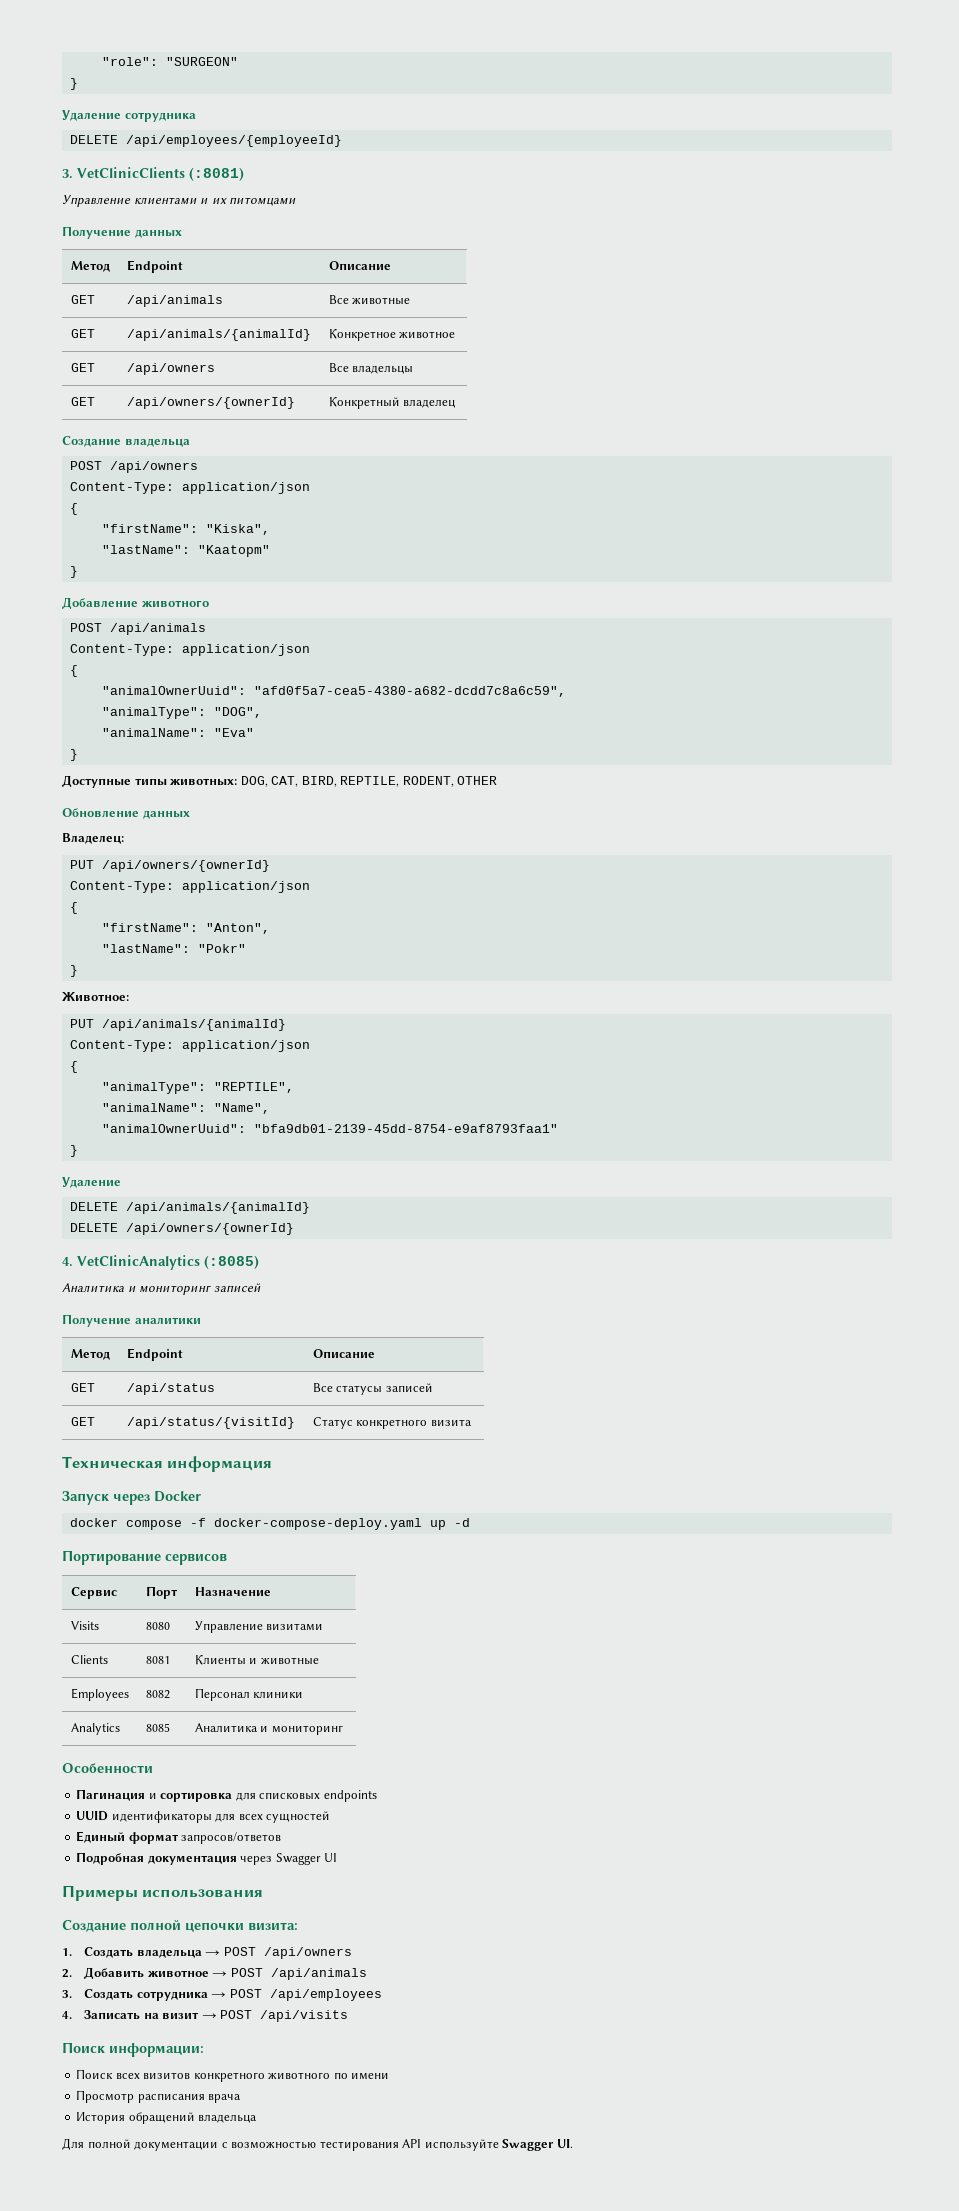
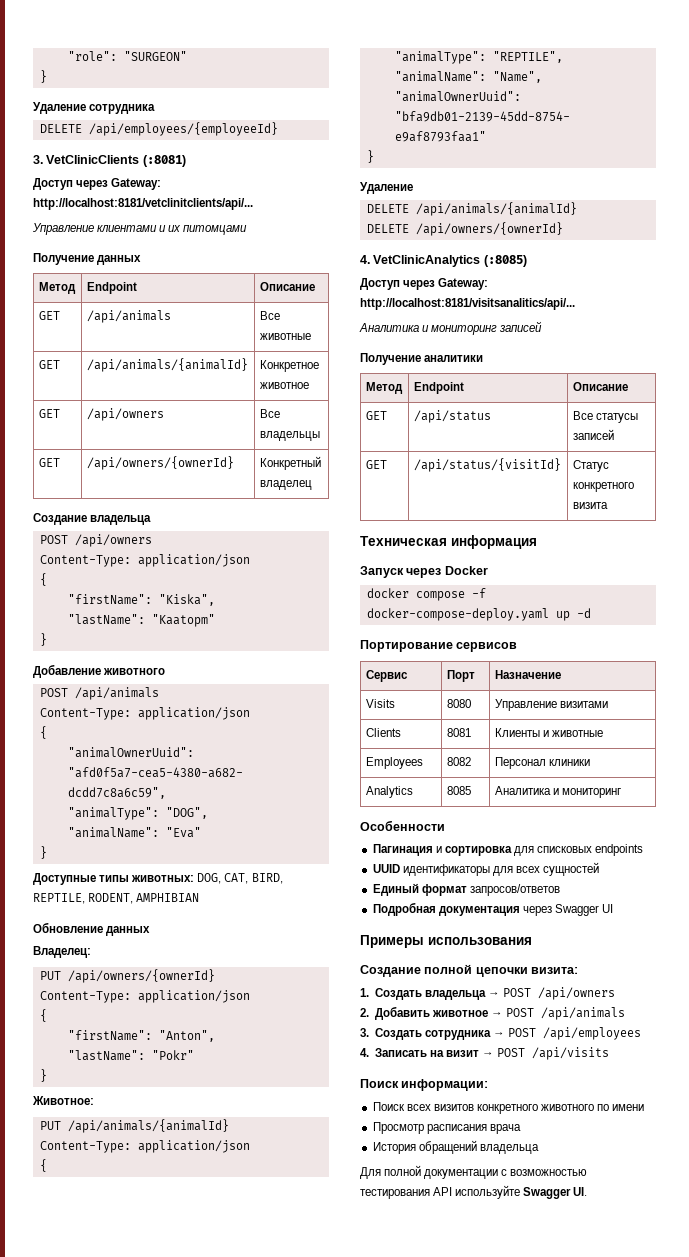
(244, 174) none -> [33,178,162,190] [33,198,253,210] // Доступ через Gateway: http://localhost:8181/vetclinitclients/api/...
[457,776,498,785] OTHER -> [136,893,200,902] AMPHIBIAN
(259, 1262) none -> [360,278,489,290] [360,298,575,310] // Доступ через Gateway: http://localhost:8181/visitsanalitics/api/...

